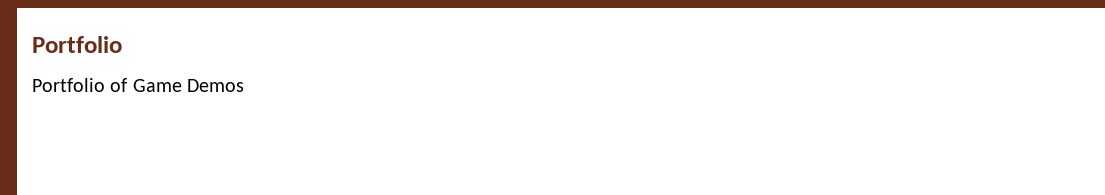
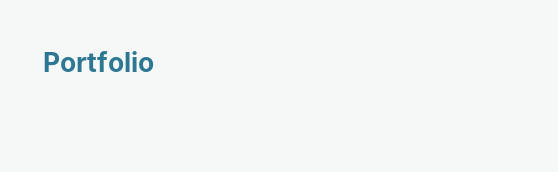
[32,36,122,53] [32,78,245,92] Portfolio // Portfolio of Game Demos -> [43,51,154,72] Portfolio

